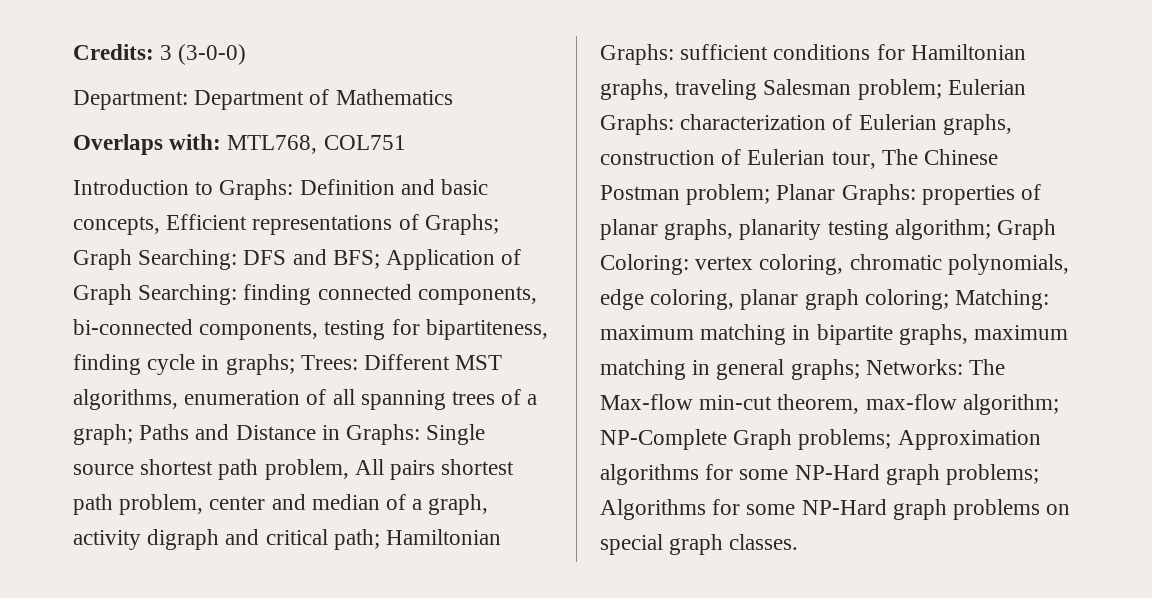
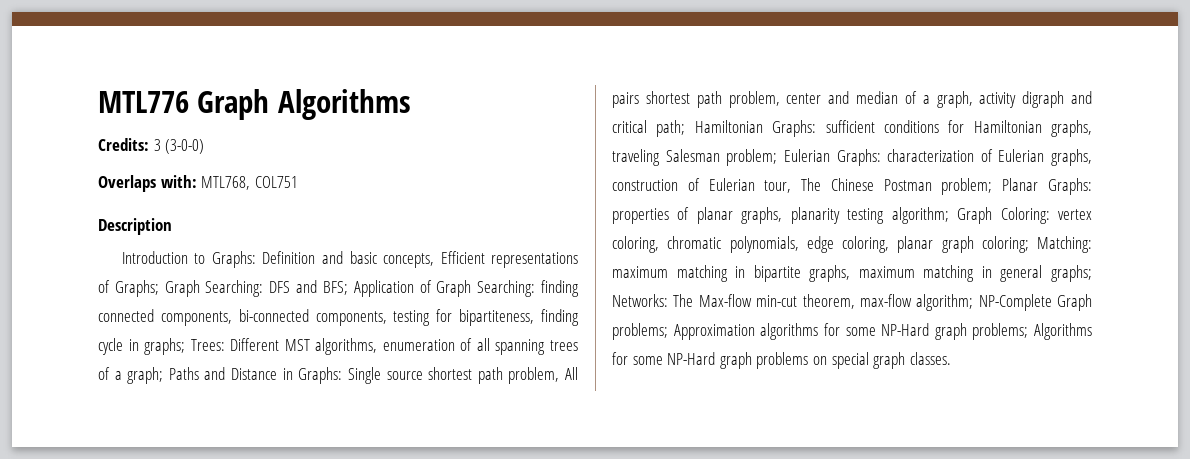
(73, 52) none -> [98,89,411,120] MTL776 Graph Algorithms //
[73,89,453,110] // Department: Department of Mathematics -> (205, 146) none
(406, 142) none -> [98,218,172,235] // Description

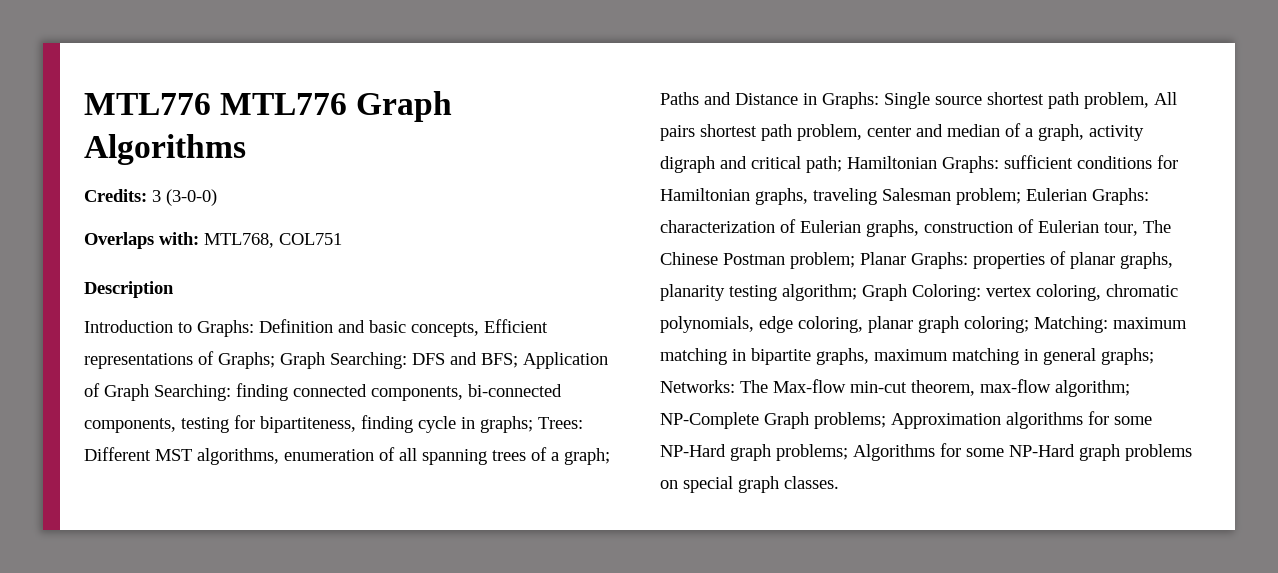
[98,91,189,113] MTL776 -> [84,93,348,115] MTL776 MTL776

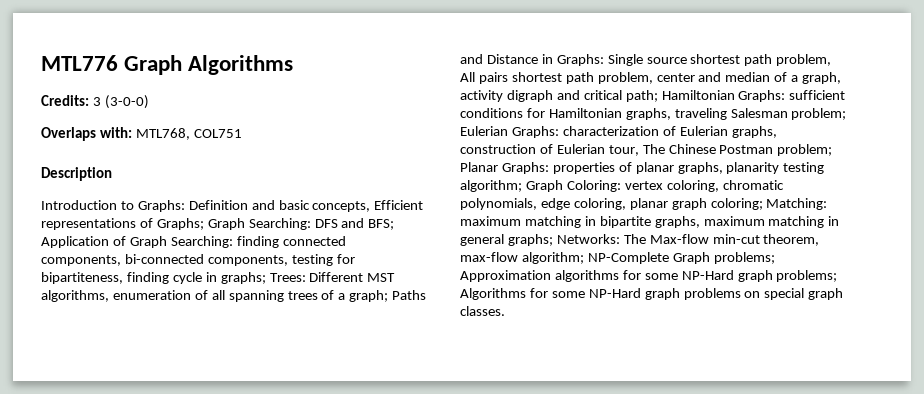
[84,93,348,115] MTL776 MTL776 -> [41,55,118,71] MTL776

